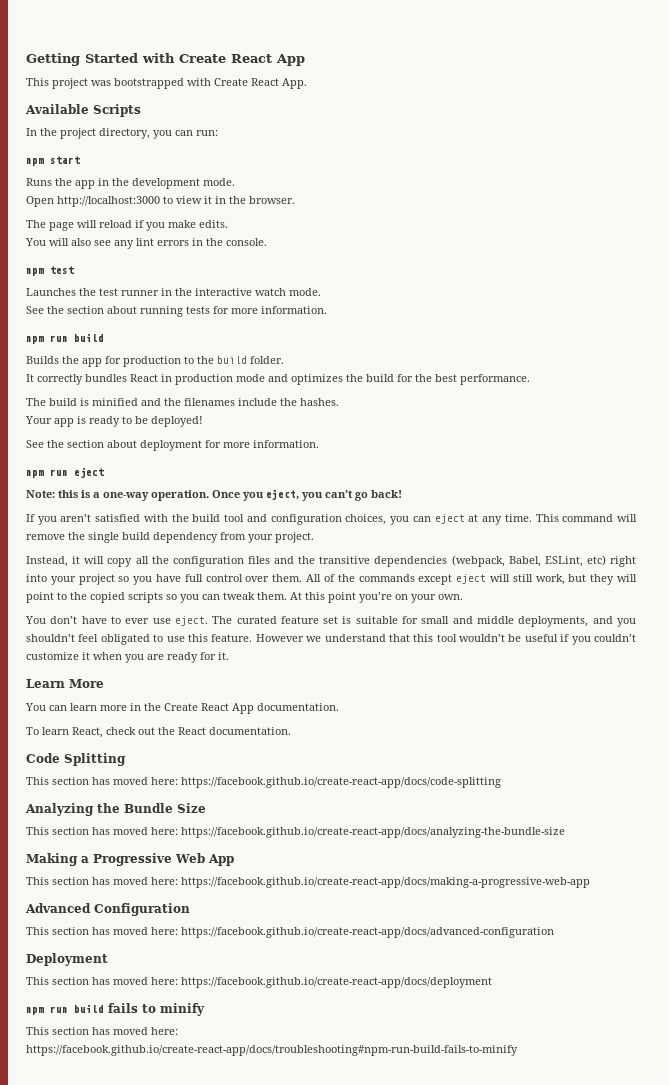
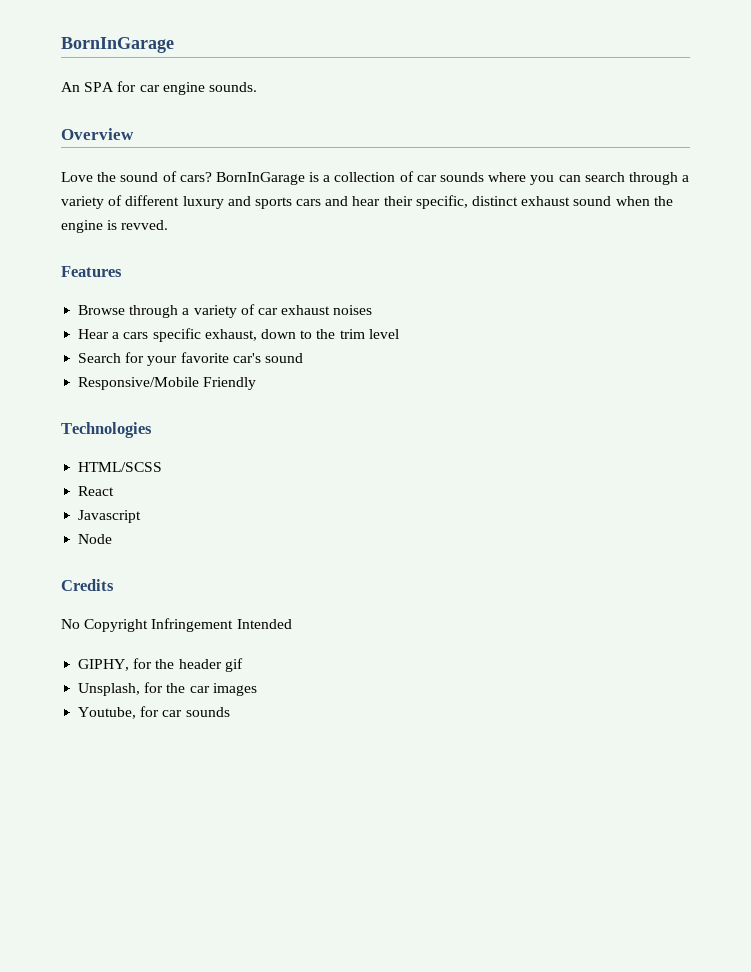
[26,53,305,66] [26,78,307,89] [25,104,141,117] [26,128,218,139] [26,156,80,166] [26,178,235,189] [26,196,295,207] [26,220,228,231] [25,238,267,249] [26,266,74,276] [26,288,321,296] [26,306,327,317] [26,333,104,344] [26,356,284,367] [26,374,530,385] [26,398,339,406] [25,416,203,427] [26,440,319,451] [26,467,104,478] [26,489,402,501] [26,514,638,525] [26,532,314,543] [26,555,636,567] [26,574,637,585] [26,592,463,603] [25,616,636,627] [26,634,637,645] [26,652,229,663] [26,679,104,688] [25,703,339,714] [26,727,291,738] [26,753,126,766] [26,777,501,788] [25,803,206,816] [26,827,565,838] [26,853,234,866] [26,877,590,888] [25,903,190,916] [26,927,554,938] [26,953,108,966] [26,977,492,988] [26,1003,205,1016] [26,1027,178,1035] [26,1045,518,1056] Getting Started with Create React App // This project was bootstrapped with Create React App. // Available Scripts // In the project directory, you can run: // npm start // Runs the app in the development mode. // Open http://localhost:3000 to view it in the browser. // The page will reload if you make edits. // You will also see any lint errors in the console. // npm test // Launches the test runner in the interactive watch mode. // See the section about running tests for more information. // npm run build // Builds the app for production to the build folder. // It correctly bundles React in production mode and optimizes the build for the best performance. // The build is minified and the filenames include the hashes. // Your app is ready to be deployed! // See the section about deployment for more information. // npm run eject // Note: this is a one-way operation. Once you eject, you can’t go back! // If you aren’t satisfied with the build tool and configuration choices, you can eject at any time. This command will remove the single build dependency from your project. // Instead, it will copy all the configuration files and the transitive dependencies (webpack, Babel, ESLint, etc) right into your project so you have full control over them. All of the commands except eject will still work, but they will point to the copied scripts so you can tweak them. At this point you’re on your own. // You don’t have to ever use eject. The curated feature set is suitable for small and middle deployments, and you shouldn’t feel obligated to use this feature. However we understand that this tool wouldn’t be useful if you couldn’t customize it when you are ready for it. // Learn More // You can learn more in the Create React App documentation. // To learn React, check out the React documentation. // Code Splitting // This section has moved here: https://facebook.github.io/create-react-app/docs/code-splitting // Analyzing the Bundle Size // This section has moved here: https://facebook.github.io/create-react-app/docs/analyzing-the-bundle-size // Making a Progressive Web App // This section has moved here: https://facebook.github.io/create-react-app/docs/making-a-progressive-web-app // Advanced Configuration // This section has moved here: https://facebook.github.io/create-react-app/docs/advanced-configuration // Deployment // This section has moved here: https://facebook.github.io/create-react-app/docs/deployment // npm run build fails to minify // This section has moved here: https://facebook.github.io/create-react-app/docs/troubleshooting#npm-run-build-fails-to-minify -> [61,37,174,53] [61,81,257,95] [61,128,134,140] [61,171,690,185] [61,195,673,209] [61,220,169,233] [61,266,122,277] [78,304,373,318] [78,328,399,342] [78,352,303,366] [78,377,257,390] [61,422,152,438] [78,462,163,472] [78,486,115,496] [78,510,142,523] [78,534,113,544] [61,579,114,591] [61,618,292,632] [78,658,243,672] [78,682,257,696] [78,706,230,719] BornInGarage // An SPA for car engine sounds. // Overview // Love the sound of cars? BornInGarage is a collection of car sounds where you can search through a variety of different luxury and sports cars and hear their specific, distinct exhaust sound when the engine is revved. // Features // Browse through a variety of car exhaust noises // Hear a cars specific exhaust, down to the trim level // Search for your favorite car's sound // Responsive/Mobile Friendly // Technologies // HTML/SCSS // React // Javascript // Node // Credits // No Copyright Infringement Intended // GIPHY, for the header gif // Unsplash, for the car images // Youtube, for car sounds

